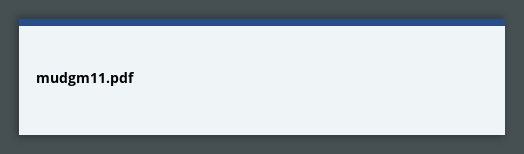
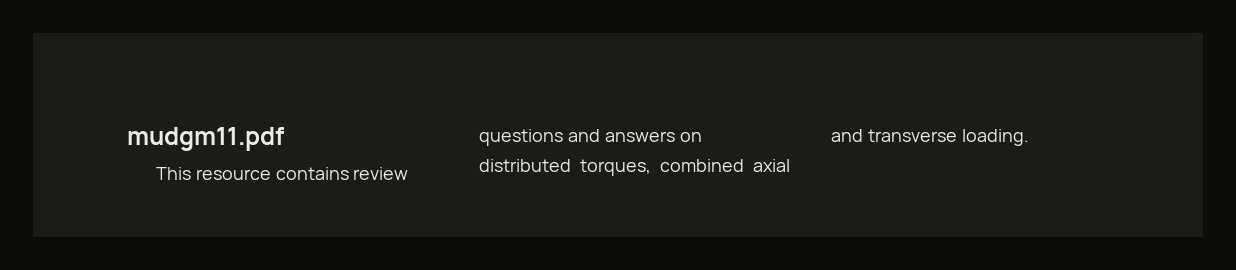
(135, 79) none -> [155,167,409,180] [479,129,702,146] [479,159,790,176] [831,129,1029,146] // This resource contains review questions and answers on distributed torques, combined axial and transverse loading.

